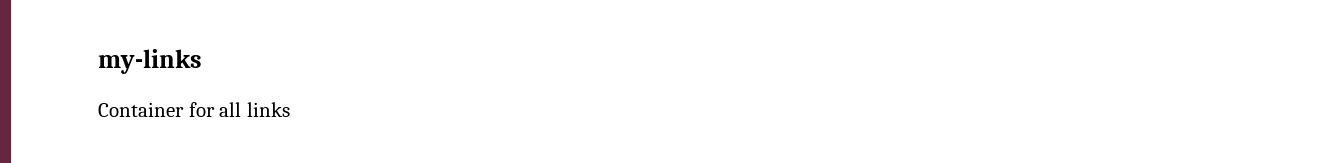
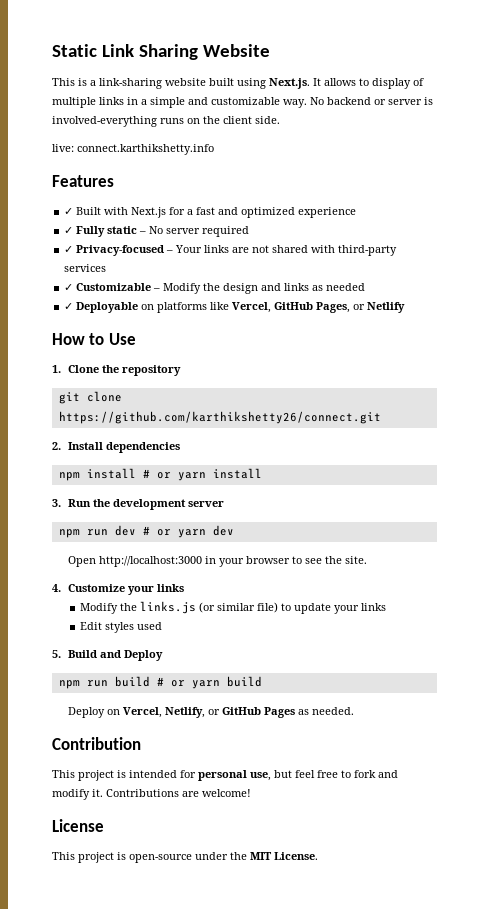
[98,49,202,74] [98,102,290,117] my-links // Container for all links -> [52,44,271,60] [52,78,424,89] [52,97,433,108] [52,116,280,127] [52,144,214,155] [52,175,114,187] [64,207,357,218] [64,226,250,237] [64,245,398,256] [64,264,107,272] [64,283,366,294] [64,302,406,313] [52,333,136,345] [52,365,181,376] [58,391,122,404] [58,411,381,424] [52,442,180,453] [58,468,262,481] [52,499,224,510] [58,525,234,538] [67,556,367,567] [52,584,184,595] [80,601,387,614] [80,622,163,633] [52,650,163,661] [58,676,262,689] [67,707,354,718] [52,737,141,750] [52,770,398,781] [52,789,251,800] [52,819,104,832] [52,852,318,863] Static Link Sharing Website // This is a link-sharing website built using Next.js. It allows to display of multiple links in a simple and customizable way. No backend or server is involved-everything runs on the client side. // live: connect.karthikshetty.info // Features // ✓ Built with Next.js for a fast and optimized experience // ✓ Fully static – No server required // ✓ Privacy-focused – Your links are not shared with third-party services // ✓ Customizable – Modify the design and links as needed // ✓ Deployable on platforms like Vercel, GitHub Pages, or Netlify // How to Use // 1. Clone the repository // git clone https://github.com/karthikshetty26/connect.git // 2. Install dependencies // npm install # or yarn install // 3. Run the development server // npm run dev # or yarn dev // Open http://localhost:3000 in your browser to see the site. // 4. Customize your links // Modify the links.js (or similar file) to update your links // Edit styles used // 5. Build and Deploy // npm run build # or yarn build // Deploy on Vercel, Netlify, or GitHub Pages as needed. // Contribution // This project is intended for personal use, but feel free to fork and modify it. Contributions are welcome! // License // This project is open-source under the MIT License.

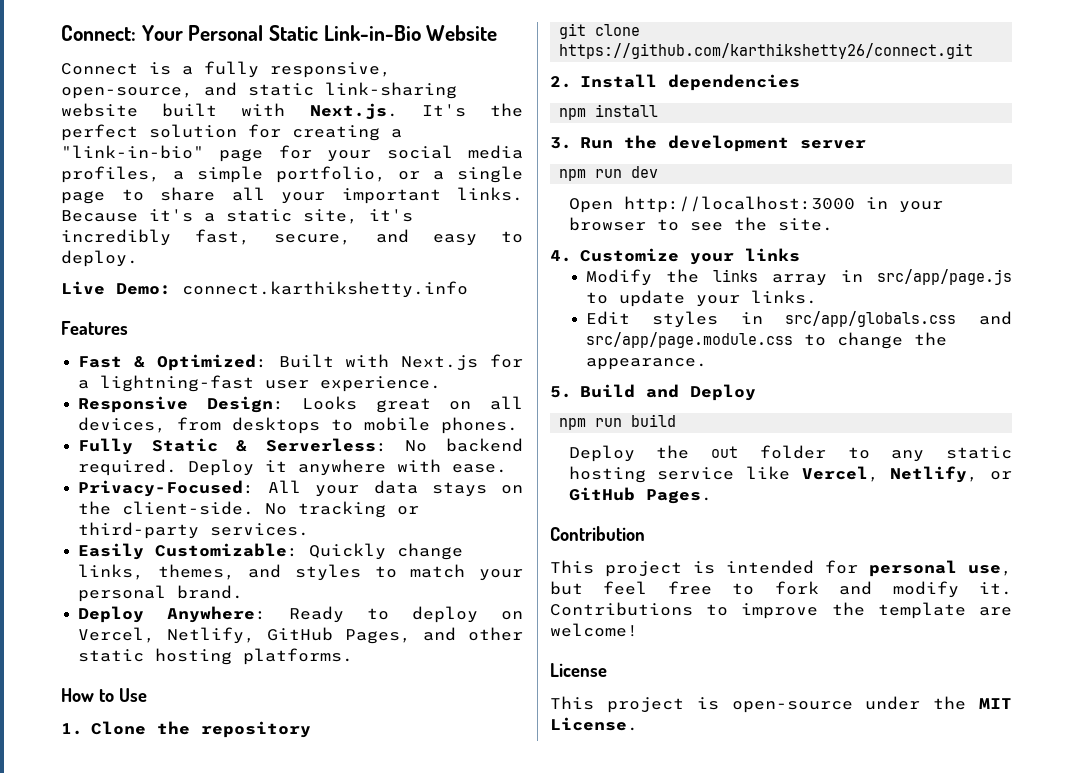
[52,44,199,60] Static Link Sharing -> [61,25,421,41] Connect: Your Personal Static Link-in-Bio
[52,78,75,86] This -> [61,63,138,75] Connect
[99,78,424,89] [52,97,433,108] [52,116,280,127] [52,144,74,152] link-sharing website built using Next.js. It allows to display of multiple links in a simple and customizable way. No backend or server is involved-everything runs on the client side. // live: -> [204,61,391,78] [61,82,457,99] [61,103,523,120] [61,124,402,141] [61,145,523,162] [61,166,523,183] [61,187,523,204] [61,209,413,224] [61,229,523,246] [61,250,138,267] [61,281,171,295] fully responsive, open-source, and static link-sharing website built with Next.js. It's the perfect solution for creating a "link-in-bio" page for your social media profiles, a simple portfolio, or a single page to share all your important links. Because it's a static site, it's incredibly fast, secure, and easy to deploy. // Live Demo:
[64,208,74,215] ✓ -> [78,354,267,371] Fast & Optimized:
[196,207,357,218] [64,226,250,237] [64,245,398,256] [64,264,107,272] [64,283,366,294] [64,302,406,313] fast and optimized experience // ✓ Fully static – No server required // ✓ Privacy-focused – Your links are not shared with third-party services // ✓ Customizable – Modify the design and links as needed // ✓ Deployable on platforms like Vercel, GitHub Pages, or Netlify -> [100,375,442,392] [78,396,523,413] [78,417,519,434] [78,438,523,455] [78,459,508,476] [78,480,523,497] [78,501,420,518] [78,522,310,539] [78,543,464,560] [78,564,523,581] [78,585,244,602] [78,606,523,623] [78,627,523,644] [78,648,354,665] lightning-fast user experience. // Responsive Design: Looks great on all devices, from desktops to mobile phones. // Fully Static & Serverless: No backend required. Deploy it anywhere with ease. // Privacy-Focused: All your data stays on the client-side. No tracking or third-party services. // Easily Customizable: Quickly change links, themes, and styles to match your personal brand. // Deploy Anywhere: Ready to deploy on Vercel, Netlify, GitHub Pages, and other static hosting platforms.
[142,468,262,481] # or yarn install -> (659, 110) none
[142,525,234,538] # or yarn dev -> (659, 172) none
[140,601,279,614] links.js (or similar file) -> [712,269,1012,286] links array in src/app/page.js
[361,603,387,611] links -> [750,290,817,304] links.
[137,622,163,630] used -> [740,311,1012,327] [585,332,947,349] [585,358,707,370] in src/app/globals.css and src/app/page.module.css to change the appearance.
[156,676,262,689] [67,707,120,718] # or yarn build // Deploy on -> [568,445,1012,462] [568,466,790,483] // Deploy the out folder to any static hosting service like
[263,707,354,718] Pages as needed. -> [645,489,712,504] Pages.
(179, 793) none -> [706,602,966,619] to improve the template

